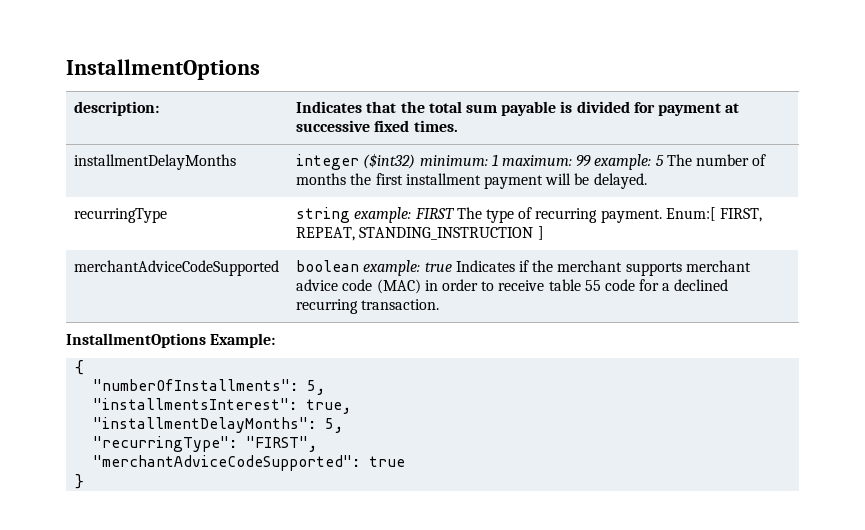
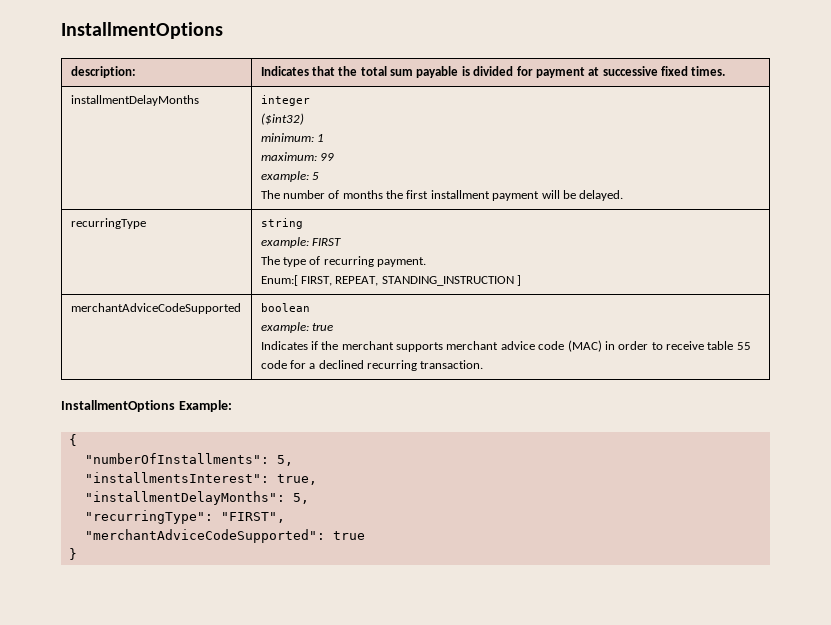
(360, 162) none -> (310, 100) //
(416, 161) none -> (304, 119) //
(498, 160) none -> (324, 138) //
(592, 161) none -> (334, 157) //
(664, 160) none -> (319, 176) //
(351, 215) none -> (303, 223) //
(455, 213) none -> (341, 242) //
(662, 216) none -> (427, 262) //
(360, 266) none -> (310, 307) //
(452, 267) none -> (333, 327) //

